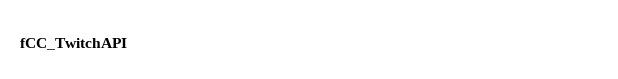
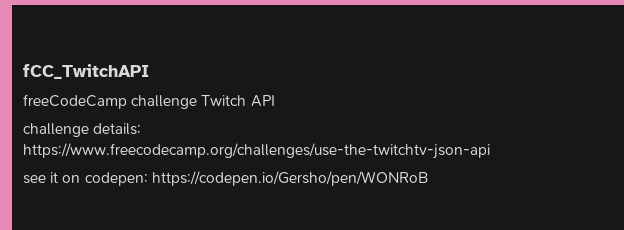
(127, 44) none -> [23,94,275,109] [23,123,142,137] [23,143,490,159] [23,171,428,186] // freeCodeCamp challenge Twitch API // challenge details: https://www.freecodecamp.org/challenges/use-the-twitchtv-json-api // see it on codepen: https://codepen.io/Gersho/pen/WONRoB

